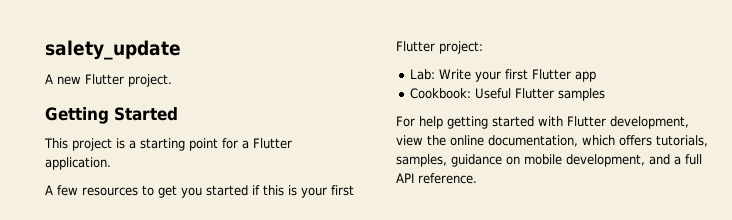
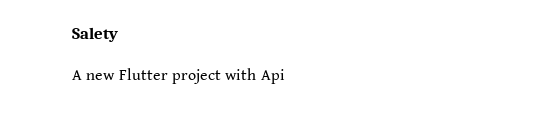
[45,40,181,60] salety_update -> [72,27,118,42] Salety
[128,74,172,87] [45,107,178,124] [44,138,292,151] [45,157,111,170] [45,185,354,198] [396,41,483,54] [410,69,597,82] [410,88,606,101] [396,116,689,129] [396,135,708,147] [396,154,702,167] [396,173,477,184] project. // Getting Started // This project is a starting point for a Flutter application. // A few resources to get you started if this is your first Flutter project: // Lab: Write your first Flutter app // Cookbook: Useful Flutter samples // For help getting started with Flutter development, view the online documentation, which offers tutorials, samples, guidance on mobile development, and a full API reference. -> [171,68,285,84] project with Api

